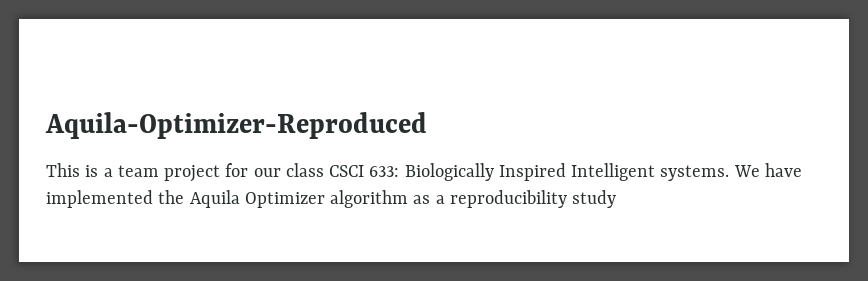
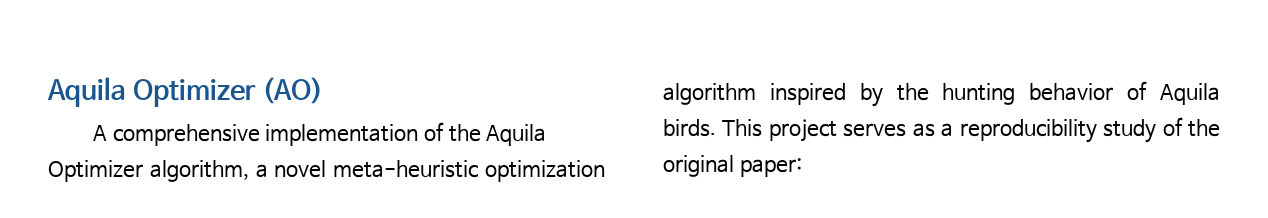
[45,112,427,139] [46,163,802,182] [46,190,617,208] Aquila-Optimizer-Reproduced // This is a team project for our class CSCI 633: Biologically Inspired Intelligent systems. We have implemented the Aquila Optimizer algorithm as a reproducibility study -> [47,77,324,107] [92,122,547,146] [48,160,606,182] [663,81,1220,107] [663,117,1220,143] [663,155,802,177] Aquila Optimizer (AO) // A comprehensive implementation of the Aquila Optimizer algorithm, a novel meta-heuristic optimization algorithm inspired by the hunting behavior of Aquila birds. This project serves as a reproducibility study of the original paper:

